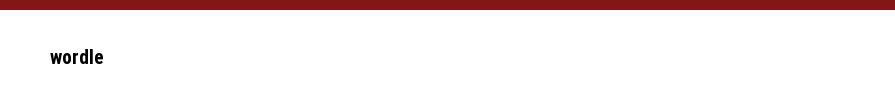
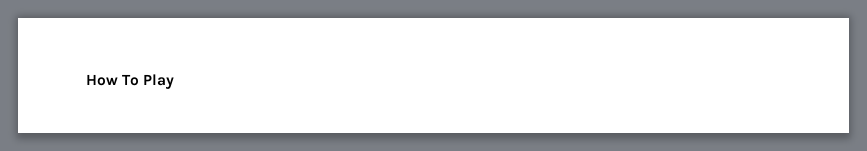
[50,49,104,64] wordle -> [86,74,175,89] How To Play

